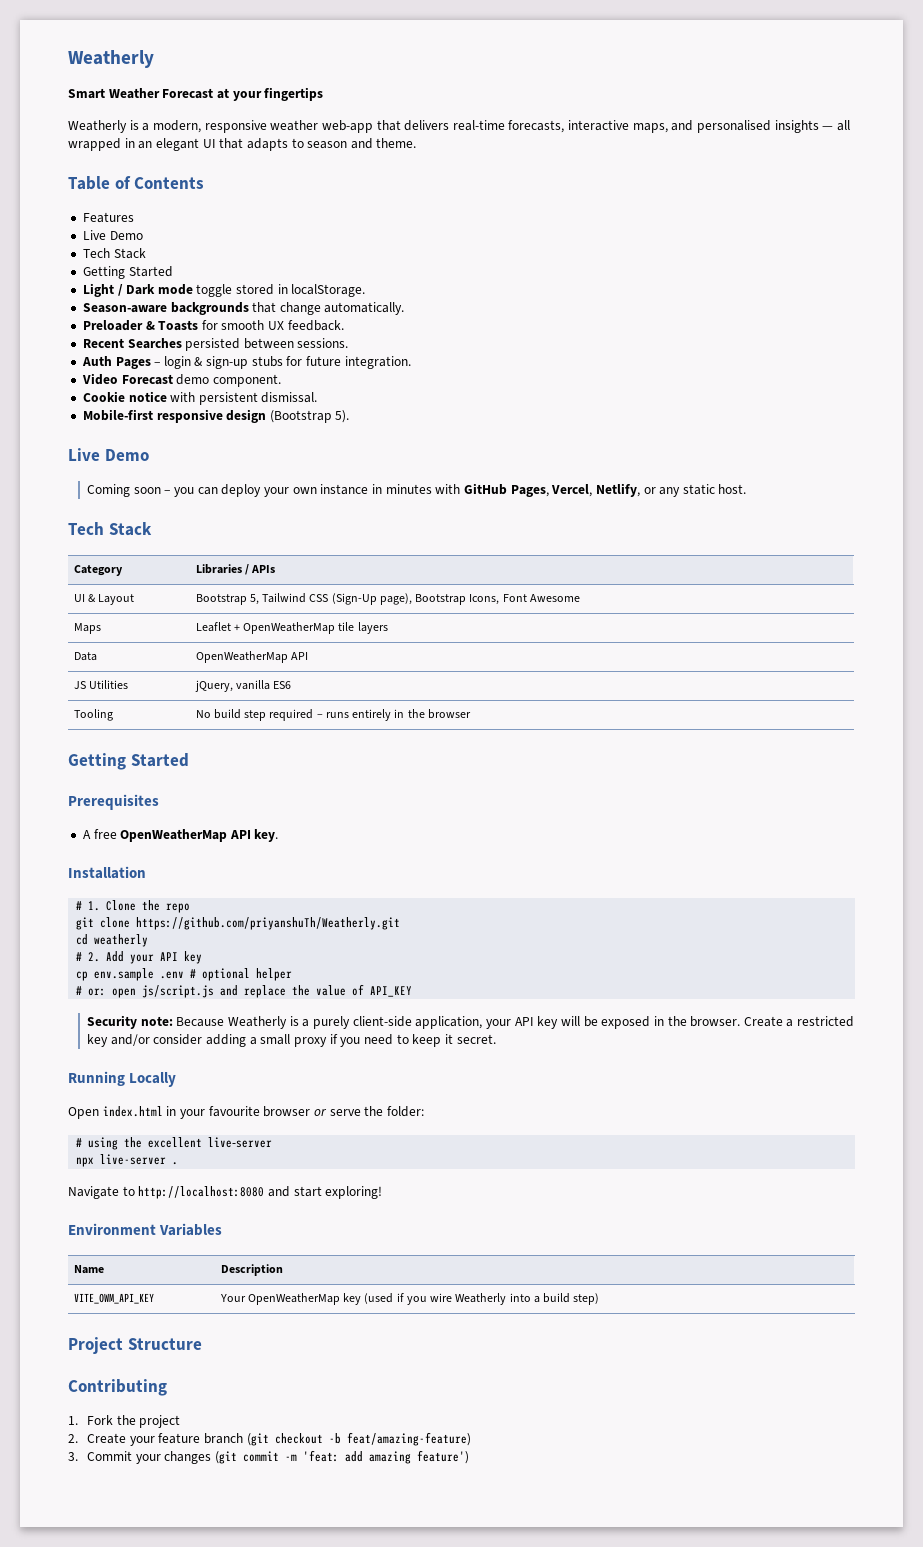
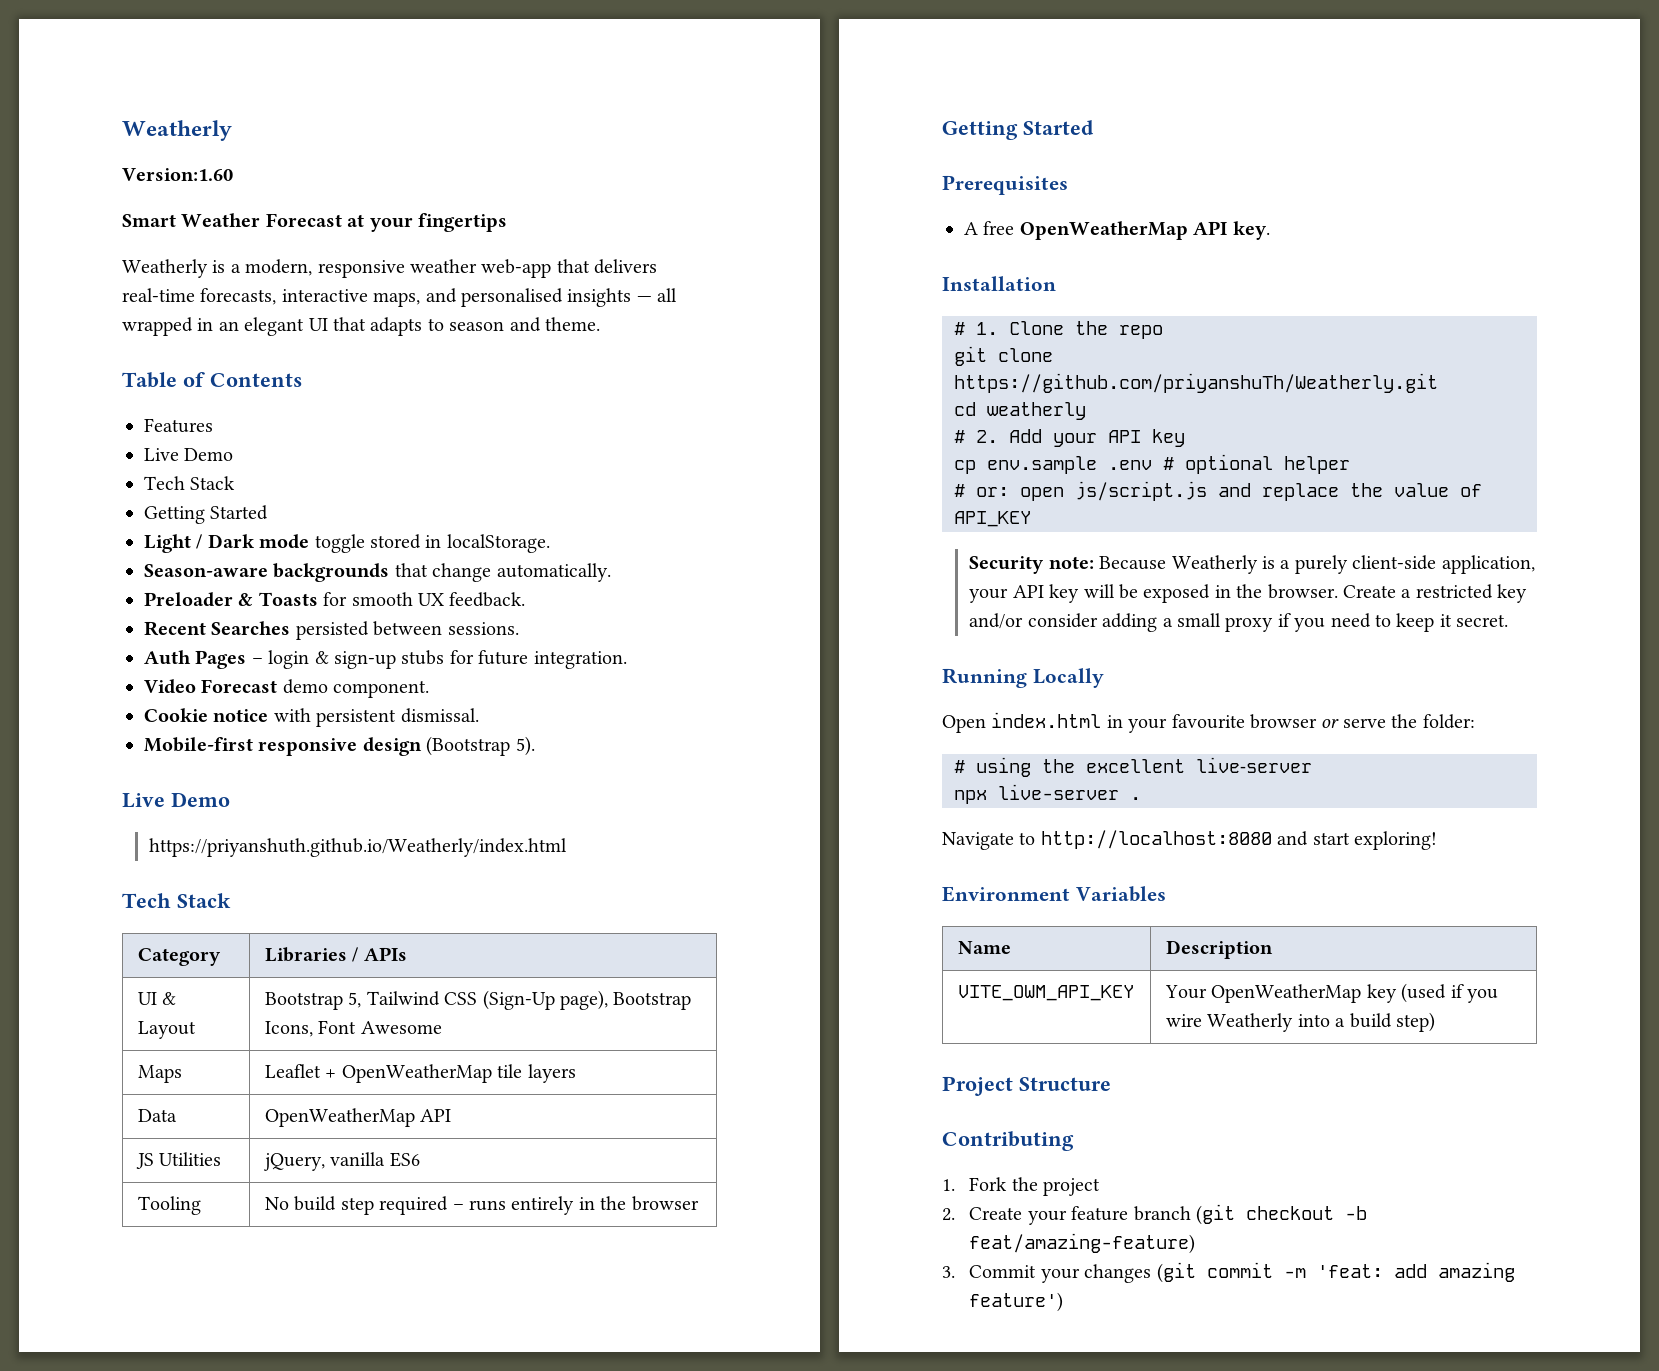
[68,50,154,68] Weatherly -> [122,120,232,141] [122,168,233,181] Weatherly // Version:1.60
[87,483,747,497] Coming soon – you can deploy your own instance in minutes with GitHub Pages, Vercel, Netlify, or any static host. -> [149,838,568,857] https://priyanshuth.github.io/Weatherly/index.html

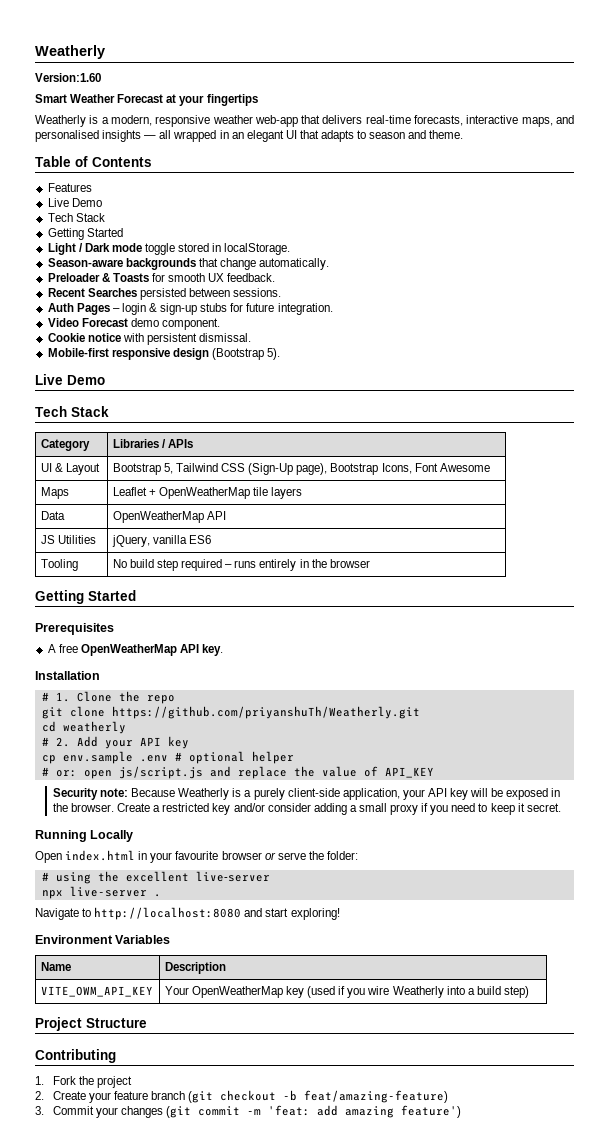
[149,838,568,857] // https://priyanshuth.github.io/Weatherly/index.html -> (105, 380) none

